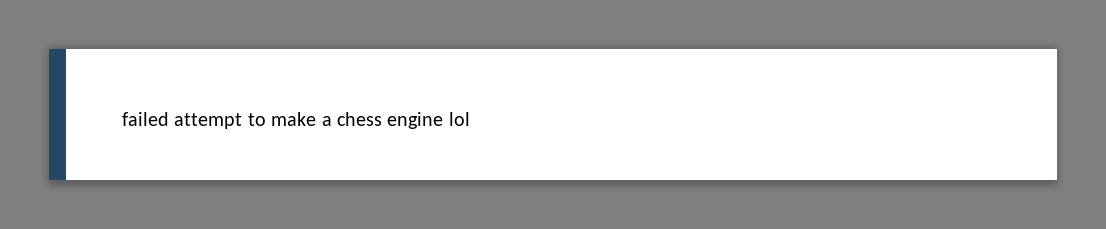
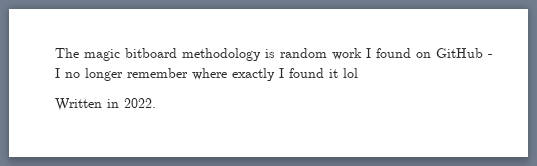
[122,112,470,129] failed attempt to make a chess engine lol -> [55,48,493,61] [55,68,358,81] [55,98,156,111] The magic bitboard methodology is random work I found on GitHub - I no longer remember where exactly I found it lol // Written in 2022.

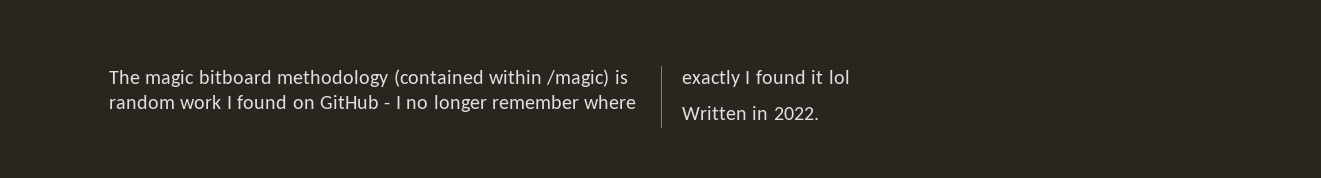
(261, 54) none -> [393,69,610,87] (contained within /magic)

